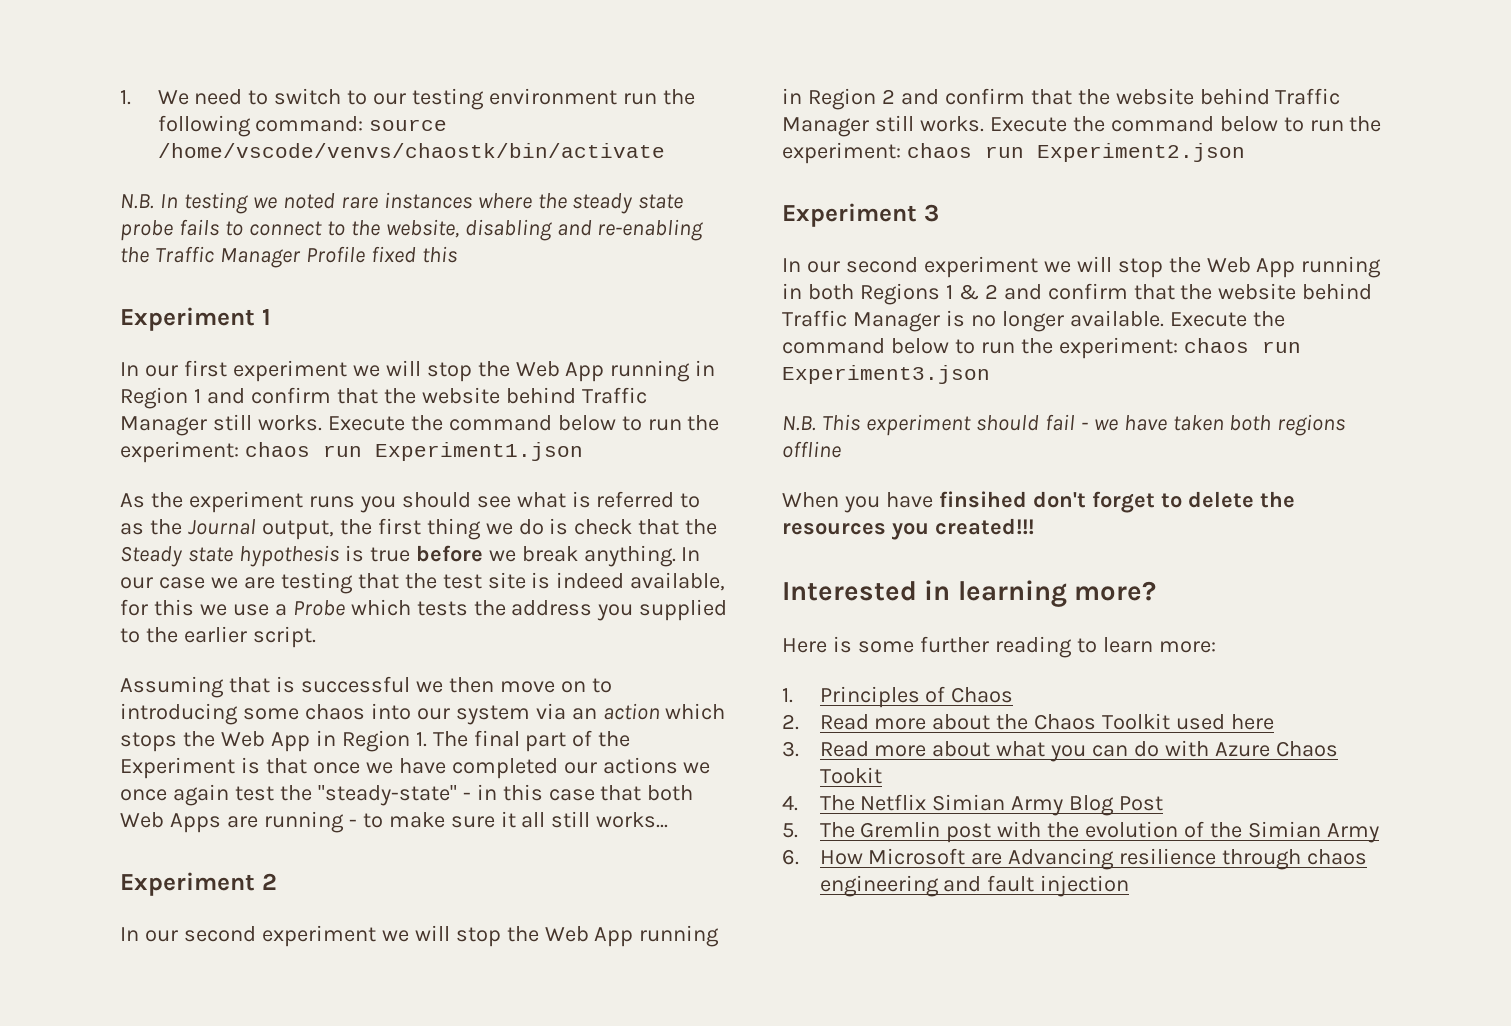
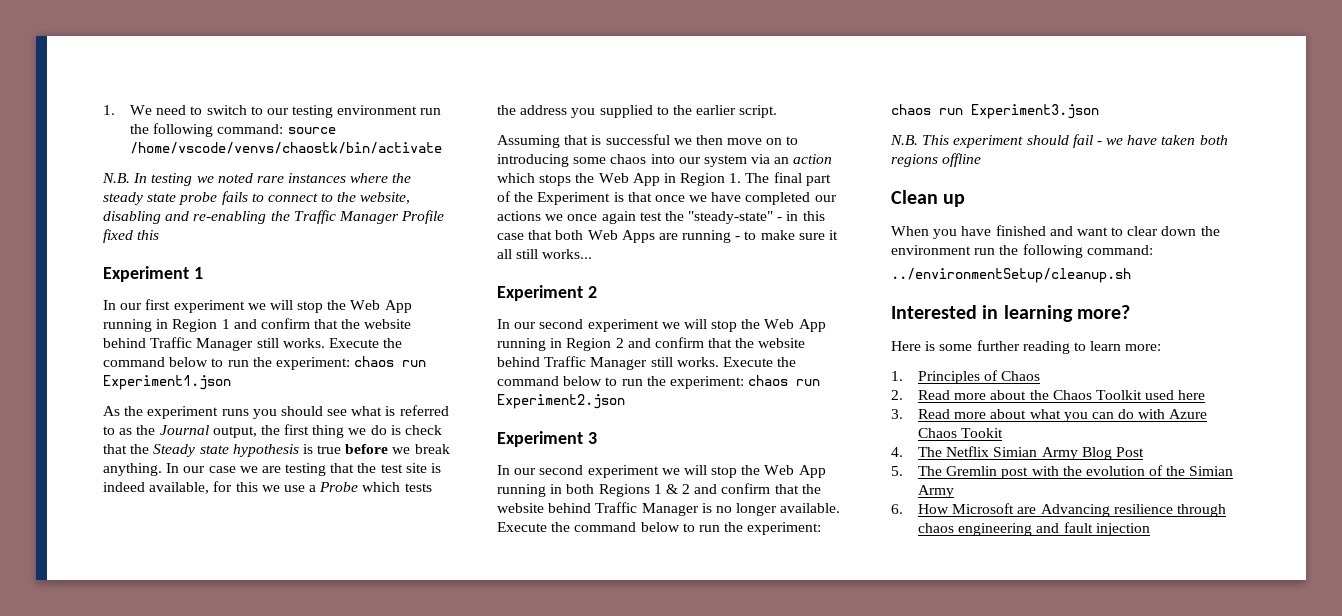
(841, 449) none -> [891,190,966,207] // Clean up
[938,491,1295,513] [782,518,1034,540] finsihed don't forget to delete the resources you created!!! -> [995,225,1220,236] [891,244,1153,258] [891,268,1131,283] finished and want to clear down the environment run the following command: // ../environmentSetup/cleanup.sh

